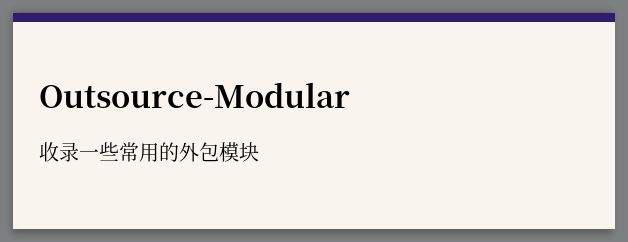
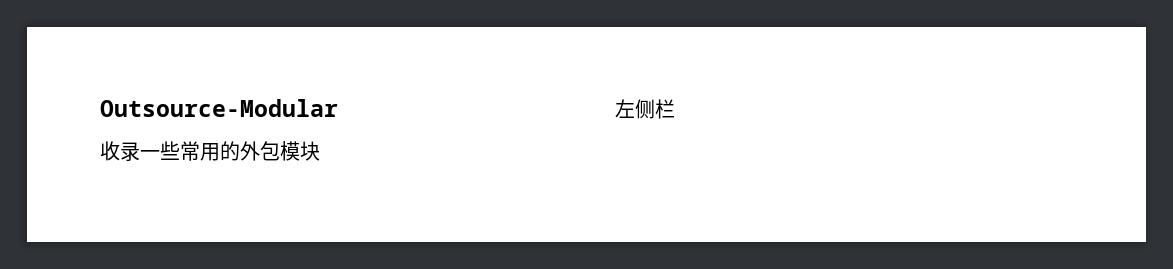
(259, 152) none -> [615,99,675,119] // 左侧栏

